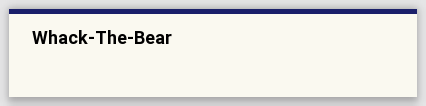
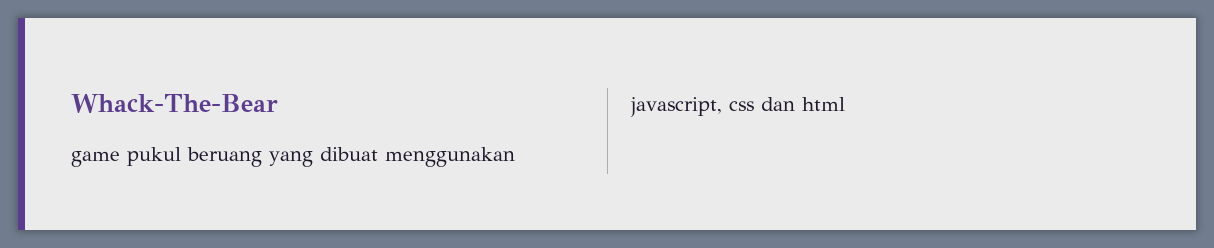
(172, 37) none -> [71,147,515,167] [630,97,845,117] // game pukul beruang yang dibuat menggunakan javascript, css dan html

